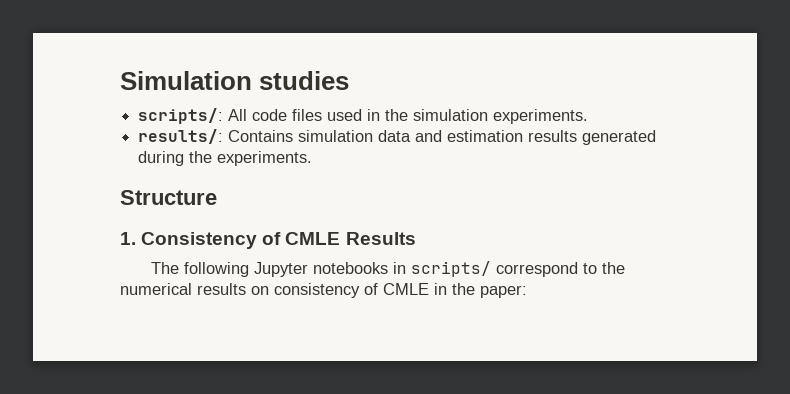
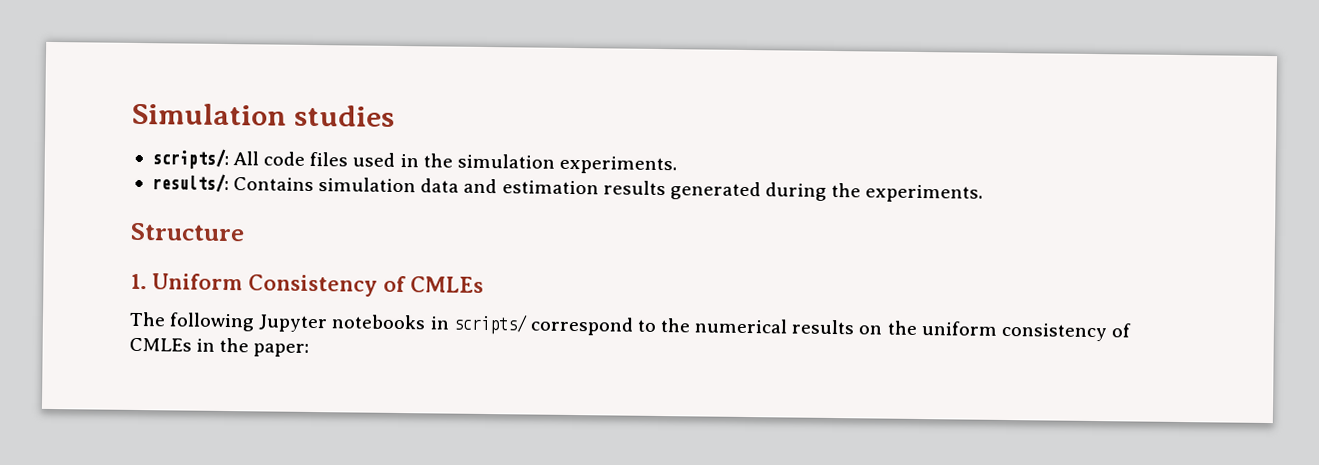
(136, 238) none -> [152,273,243,291] Uniform
[285,232,416,245] CMLE Results -> [410,276,484,293] CMLEs
(269, 290) none -> [886,320,997,336] the uniform
[383,283,429,295] CMLE -> [129,337,192,352] CMLEs

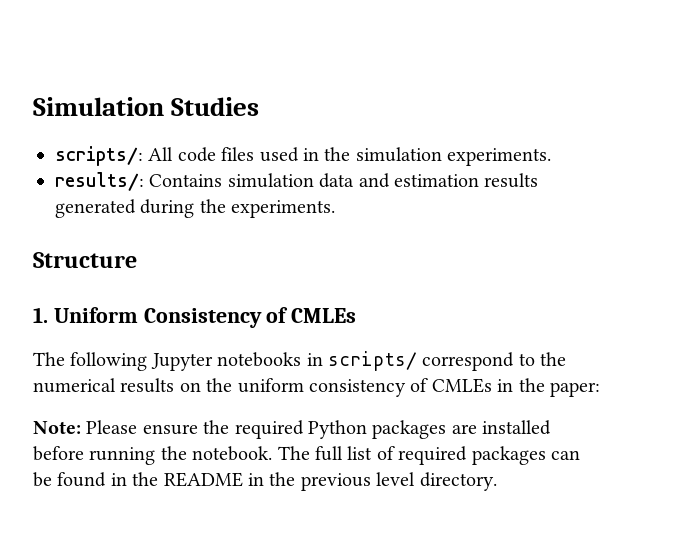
[293,104,395,127] studies -> [171,97,260,116] Studies
(310, 350) none -> [33,420,552,439] [33,446,580,465] [33,472,497,491] // Note: Please ensure the required Python packages are installed before running the notebook. The full list of required packages can be found in the README in the previous level directory.

